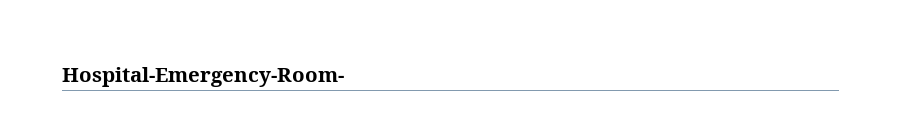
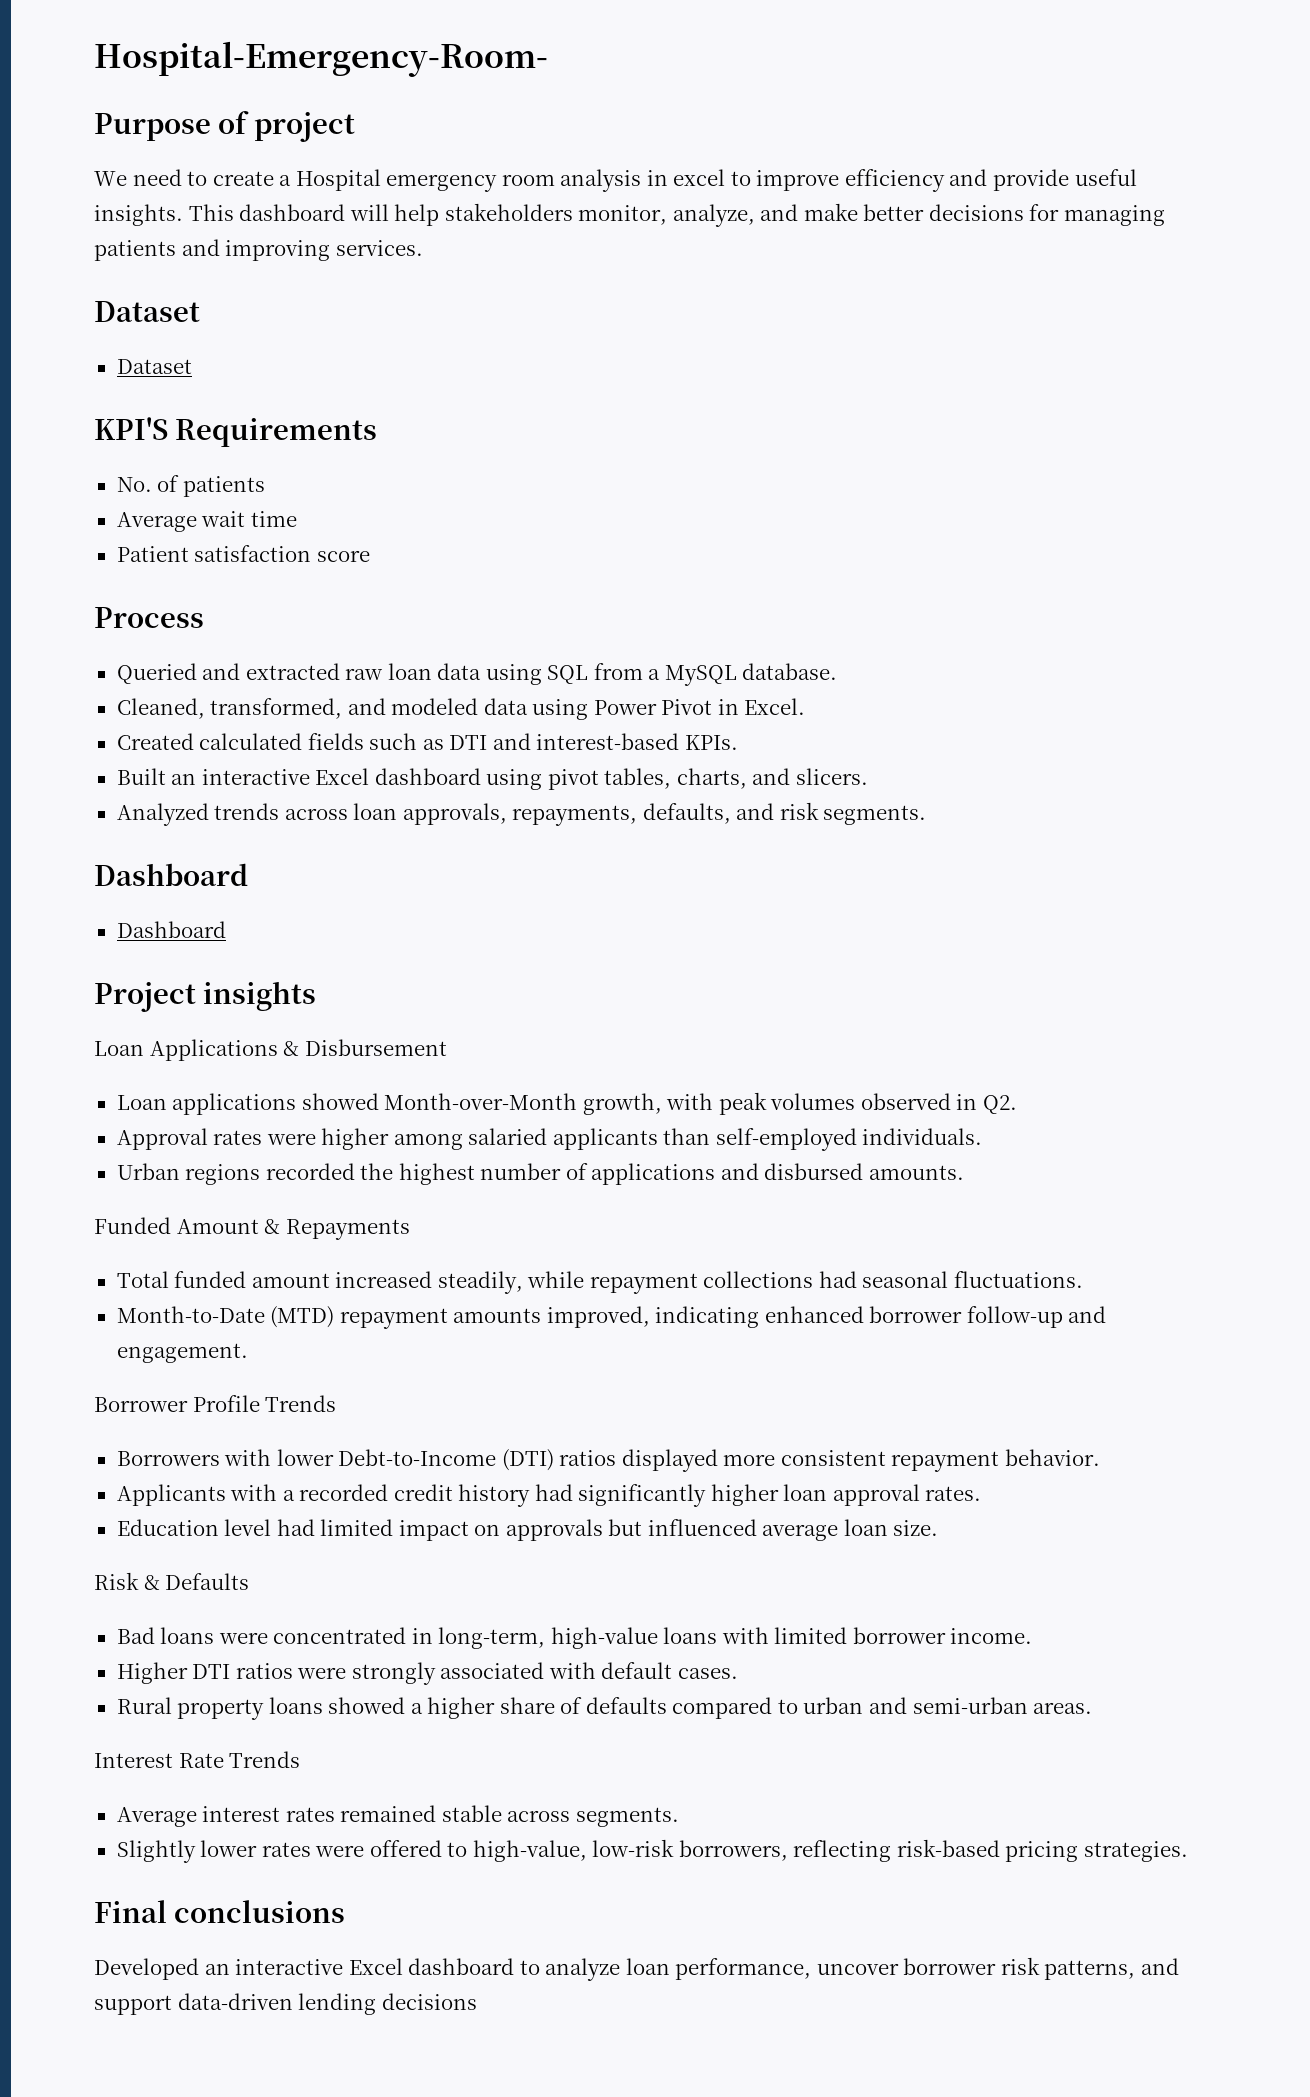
(344, 77) none -> [94,111,355,142] [94,169,1137,192] [94,203,1165,227] [94,239,423,261] [94,301,200,322] [116,359,192,374] [94,417,378,447] [116,475,265,497] [116,511,297,532] [116,545,370,562] [94,607,204,628] [116,663,838,686] [116,698,806,720] [116,733,738,750] [116,768,868,790] [116,802,927,826] [94,863,248,886] [116,921,226,938] [94,981,317,1012] [94,1039,447,1061] [116,1092,1017,1115] [116,1128,983,1151] [116,1163,964,1185] [94,1217,410,1240] [116,1271,1083,1294] [116,1306,1107,1329] [116,1343,248,1363] [94,1395,337,1412] [116,1449,1100,1472] [116,1484,982,1507] [116,1519,939,1541] [94,1572,250,1590] [116,1627,1033,1649] [116,1662,738,1685] [116,1697,1093,1720] [94,1751,301,1768] [116,1805,679,1827] [116,1839,1188,1863] [94,1900,346,1923] [94,1957,1179,1981] [94,1993,477,2015] // Purpose of project // We need to create a Hospital emergency room analysis in excel to improve efficiency and provide useful insights. This dashboard will help stakeholders monitor, analyze, and make better decisions for managing patients and improving services. // Dataset // Dataset // KPI'S Requirements // No. of patients // Average wait time // Patient satisfaction score // Process // Queried and extracted raw loan data using SQL from a MySQL database. // Cleaned, transformed, and modeled data using Power Pivot in Excel. // Created calculated fields such as DTI and interest-based KPIs. // Built an interactive Excel dashboard using pivot tables, charts, and slicers. // Analyzed trends across loan approvals, repayments, defaults, and risk segments. // Dashboard // Dashboard // Project insights // Loan Applications & Disbursement // Loan applications showed Month-over-Month growth, with peak volumes observed in Q2. // Approval rates were higher among salaried applicants than self-employed individuals. // Urban regions recorded the highest number of applications and disbursed amounts. // Funded Amount & Repayments // Total funded amount increased steadily, while repayment collections had seasonal fluctuations. // Month-to-Date (MTD) repayment amounts improved, indicating enhanced borrower follow-up and engagement. // Borrower Profile Trends // Borrowers with lower Debt-to-Income (DTI) ratios displayed more consistent repayment behavior. // Applicants with a recorded credit history had significantly higher loan approval rates. // Education level had limited impact on approvals but influenced average loan size. // Risk & Defaults // Bad loans were concentrated in long-term, high-value loans with limited borrower income. // Higher DTI ratios were strongly associated with default cases. // Rural property loans showed a higher share of defaults compared to urban and semi-urban areas. // Interest Rate Trends // Average interest rates remained stable across segments. // Slightly lower rates were offered to high-value, low-risk borrowers, reflecting risk-based pricing strategies. // Final conclusions // Developed an interactive Excel dashboard to analyze loan performance, uncover borrower risk patterns, and support data-driven lending decisions

